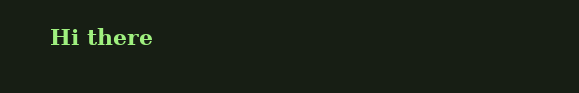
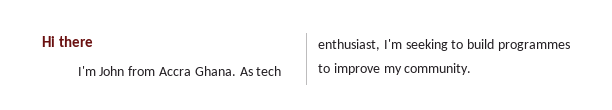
(153, 36) none -> [77,66,282,76] [318,39,570,51] [318,63,472,75] // I'm John from Accra Ghana. As tech enthusiast, I'm seeking to build programmes to improve my community.

